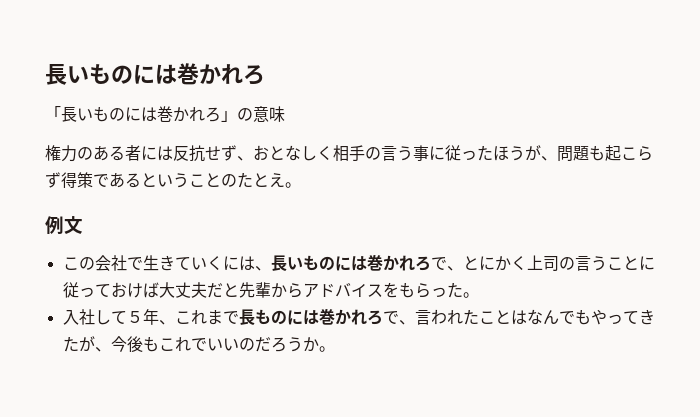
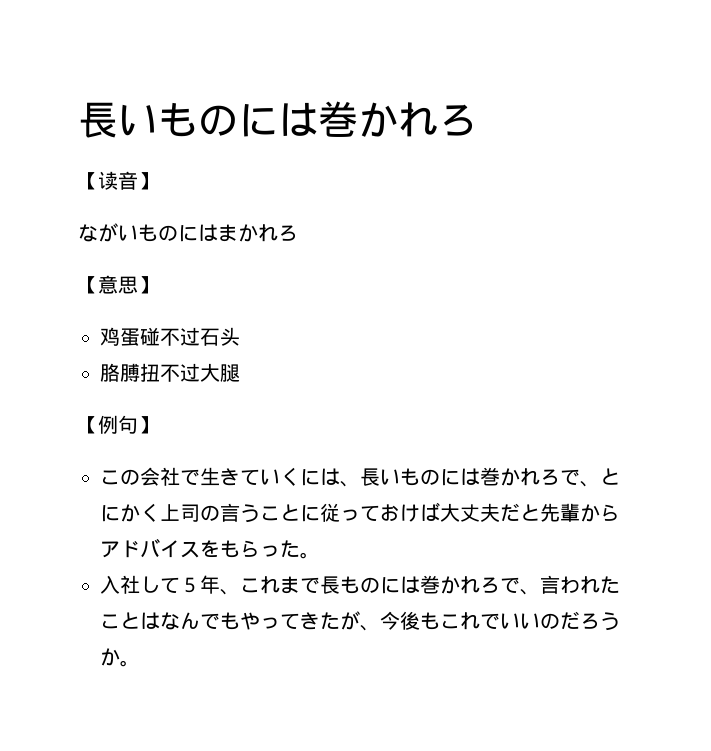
[45,106,285,122] [45,145,653,162] [45,172,301,188] [45,216,83,234] 「長いものには巻かれろ」の意味 // 権力のある者には反抗せず、おとなしく相手の言う事に従ったほうが、問題も起こらず得策であるということのたとえ。 // 例文 -> [78,171,158,190] [78,223,298,242] [78,275,158,294] [100,327,240,346] [100,363,240,382] [78,415,158,434] 【读音】 // ながいものにはまかれろ // 【意思】 // 鸡蛋碰不过石头 // 胳膊扭不过大腿 // 【例句】

